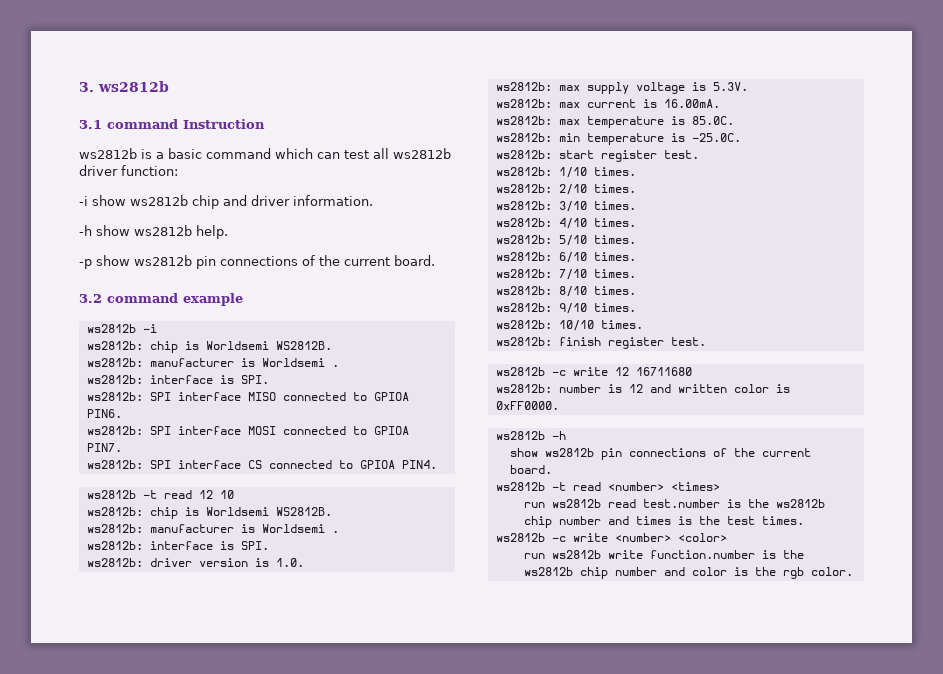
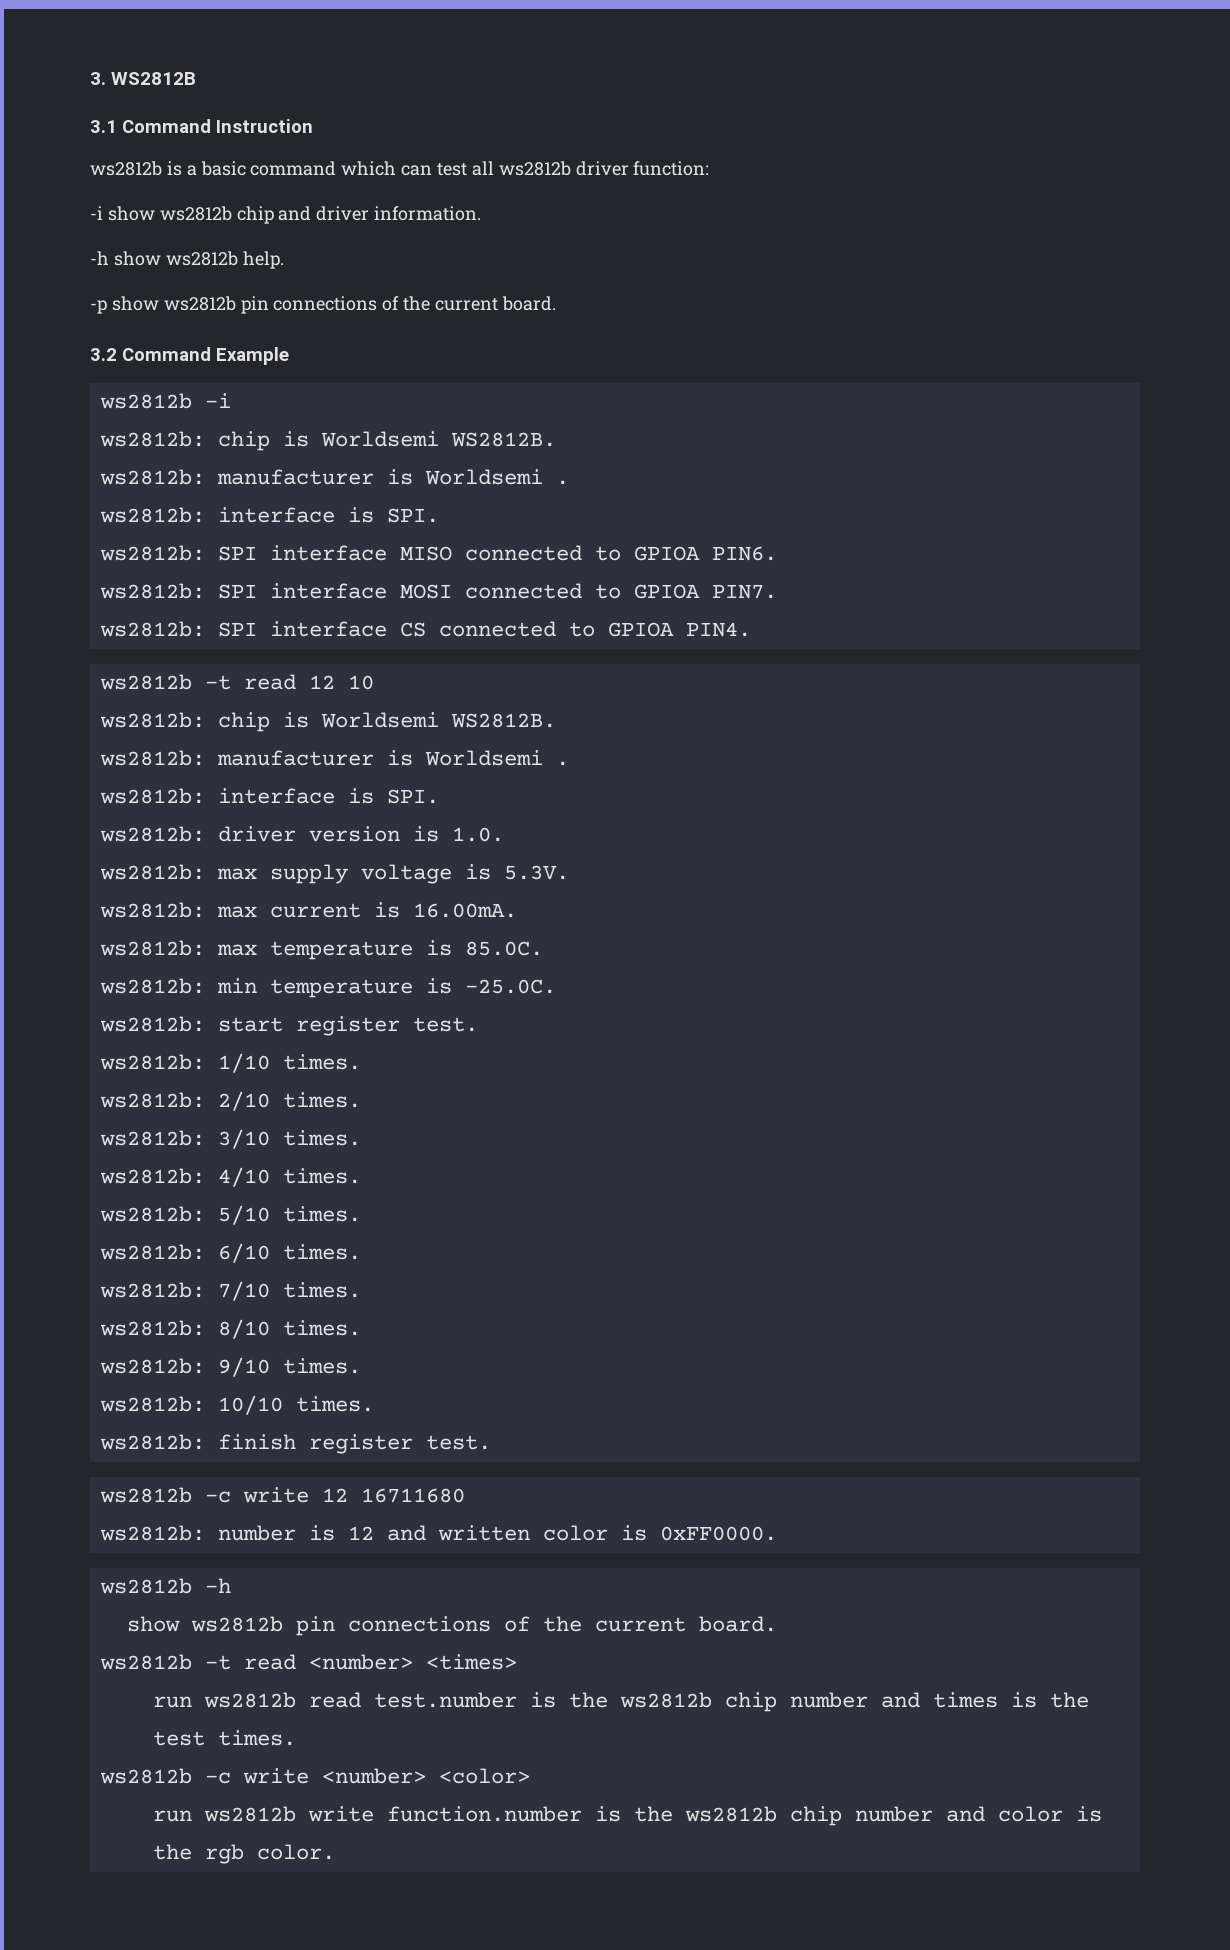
[98,81,169,92] ws2812b -> [111,72,197,85] WS2812B
[107,119,178,129] command -> [122,119,211,133] Command
[107,293,243,306] command example -> [122,347,289,365] Command Example

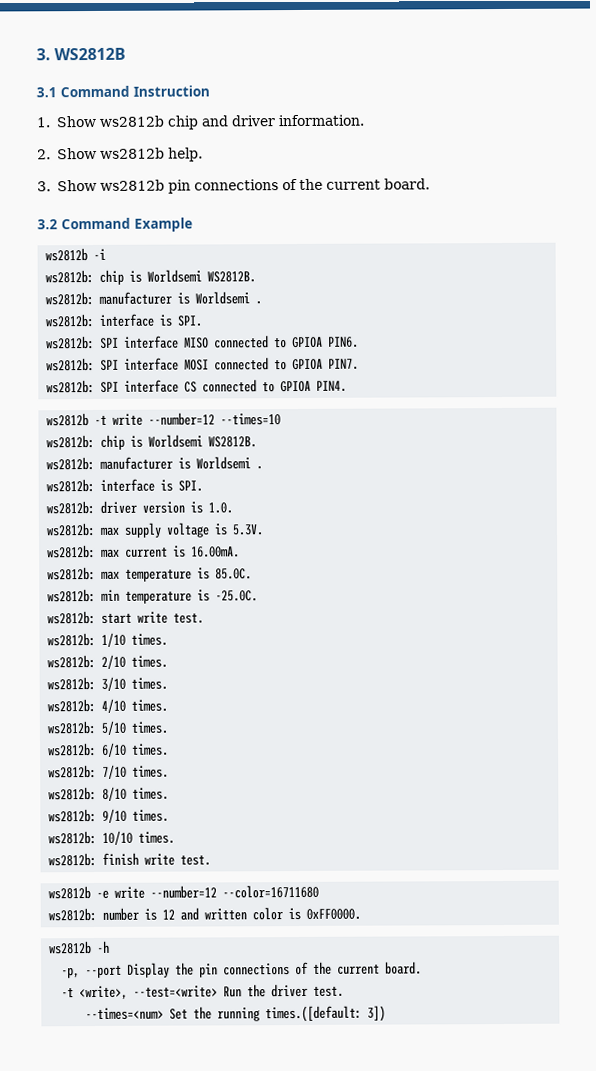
[90,161,710,176] [90,206,155,221] ws2812b is a basic command which can test all ws2812b driver function: // -i show -> [36,115,97,128] 1. Show
[90,251,161,266] -h show -> [37,147,97,160] 2. Show
[90,296,159,314] -p show -> [37,179,97,192] 3. Show
[243,674,374,690] read 12 10 -> [112,412,282,426] write --number=12 --times=10
[295,1016,400,1036] register -> [137,611,169,624] write
[308,1434,413,1454] register -> [144,853,176,866] write
[204,1487,465,1503] -c write 12 16711680 -> [96,884,320,899] -e write --number=12 --color=16711680
[126,1616,777,1636] [99,1654,517,1670] [152,1692,1089,1712] [152,1730,296,1746] [99,1768,530,1784] [152,1806,1102,1826] [152,1844,335,1864] show ws2812b pin connections of the current board. // ws2812b -t read <number> <times> // run ws2812b read test.number is the ws2812b chip number and times is the test times. // ws2812b -c write <number> <color> // run ws2812b write function.number is the ws2812b chip number and color is the rgb color. -> [61,961,423,979] [61,983,345,1001] [85,1005,387,1023] -p, --port Display the pin connections of the current board. // -t <write>, --test=<write> Run the driver test. // --times=<num> Set the running times.([default: 3])

